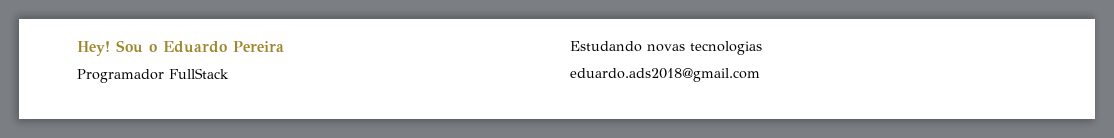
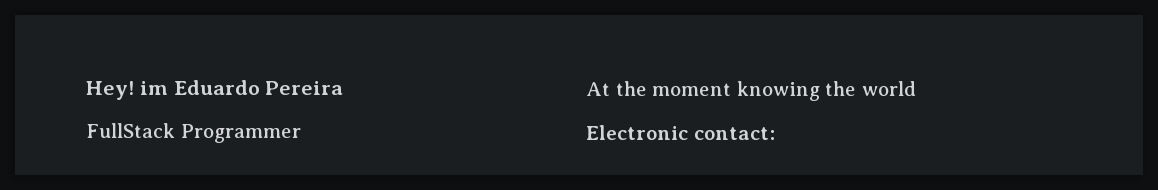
[116,40,157,53] Sou o -> [139,81,168,95] im
[77,69,164,83] Programador -> (344, 88) none
[570,41,762,55] [570,68,760,82] // Estudando novas tecnologias // eduardo.ads2018@gmail.com -> [180,124,301,143] [586,81,916,101] [586,125,775,140] Programmer // At the moment knowing the world // Electronic contact:

